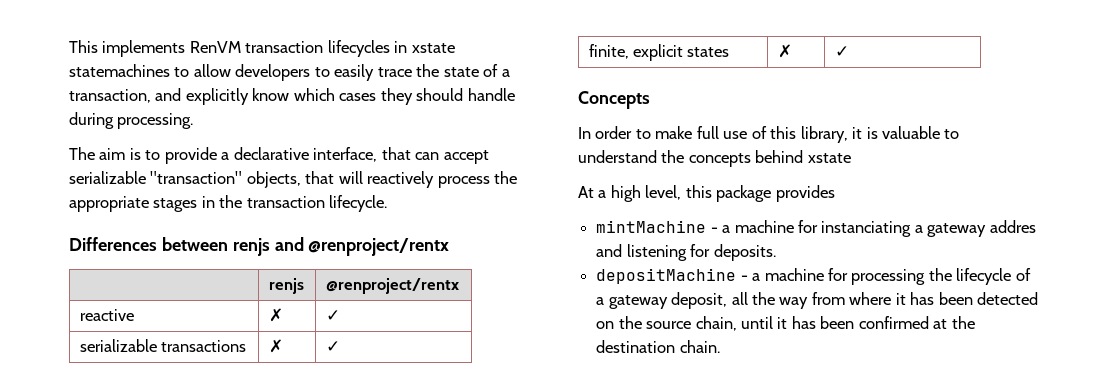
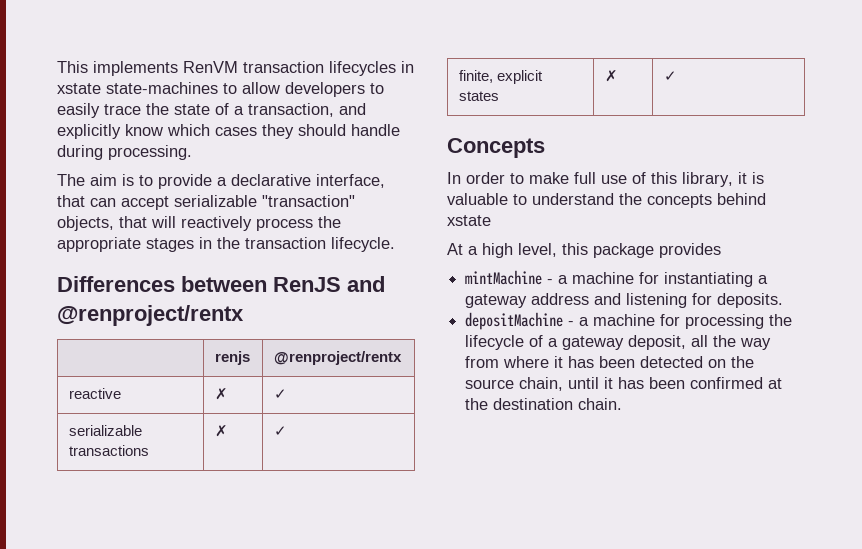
[69,64,170,77] statemachines -> [106,82,218,94] state-machines
[232,238,270,256] renjs -> [273,277,341,292] RenJS
[821,220,1036,237] instanciating a gateway addres -> [664,272,769,287] [465,293,590,308] instantiating a gateway address

